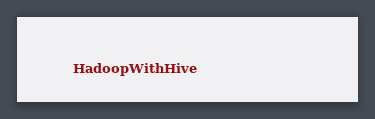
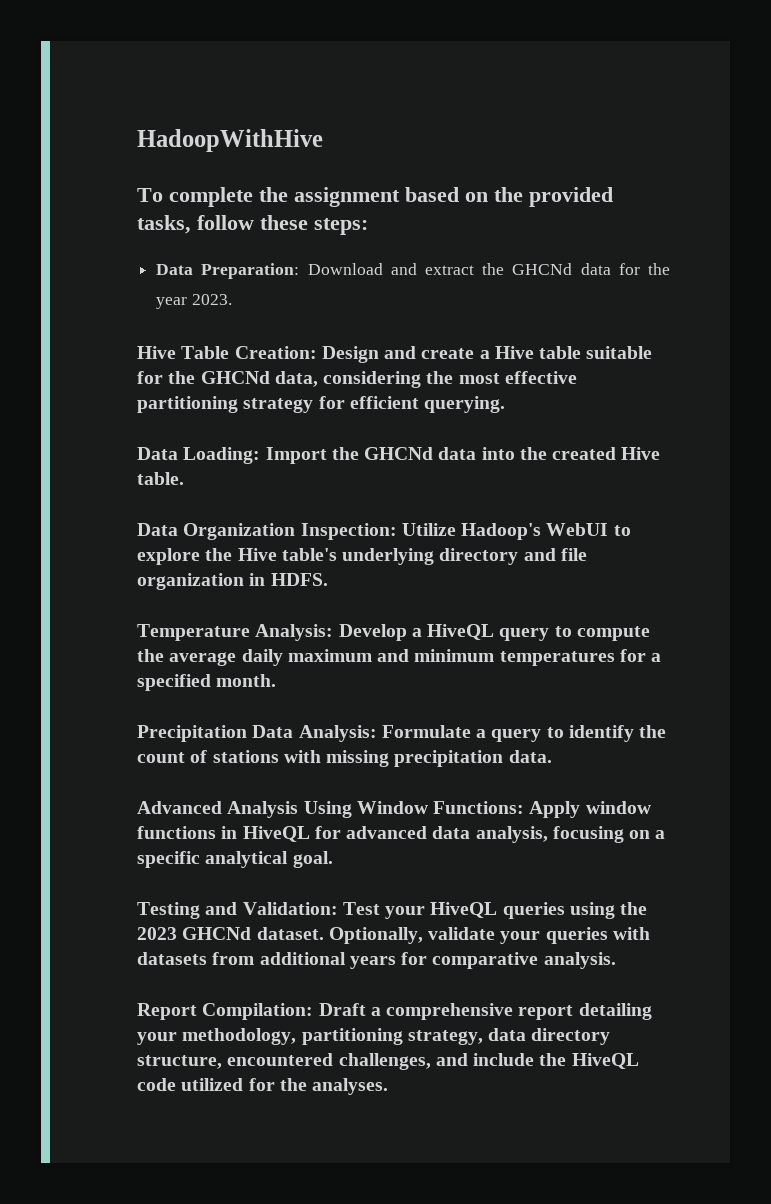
(197, 69) none -> [137,187,613,207] [137,215,368,235] [156,263,671,279] [156,294,232,309] [137,346,653,363] [137,371,577,388] [137,396,506,413] [137,447,661,464] [137,472,184,485] [137,523,631,540] [137,548,587,565] [137,573,328,590] [137,624,650,641] [137,649,662,666] [137,674,277,691] [137,725,667,742] [137,750,552,767] [137,801,651,818] [137,826,666,843] [137,851,333,868] [137,902,648,919] [137,927,650,944] [137,952,616,969] [137,1003,652,1020] [137,1028,611,1045] [137,1053,639,1070] [137,1078,389,1095] // To complete the assignment based on the provided tasks, follow these steps: // Data Preparation: Download and extract the GHCNd data for the year 2023. // Hive Table Creation: Design and create a Hive table suitable for the GHCNd data, considering the most effective partitioning strategy for efficient querying. // Data Loading: Import the GHCNd data into the created Hive table. // Data Organization Inspection: Utilize Hadoop's WebUI to explore the Hive table's underlying directory and file organization in HDFS. // Temperature Analysis: Develop a HiveQL query to compute the average daily maximum and minimum temperatures for a specified month. // Precipitation Data Analysis: Formulate a query to identify the count of stations with missing precipitation data. // Advanced Analysis Using Window Functions: Apply window functions in HiveQL for advanced data analysis, focusing on a specific analytical goal. // Testing and Validation: Test your HiveQL queries using the 2023 GHCNd dataset. Optionally, validate your queries with datasets from additional years for comparative analysis. // Report Compilation: Draft a comprehensive report detailing your methodology, partitioning strategy, data directory structure, encountered challenges, and include the HiveQL code utilized for the analyses.

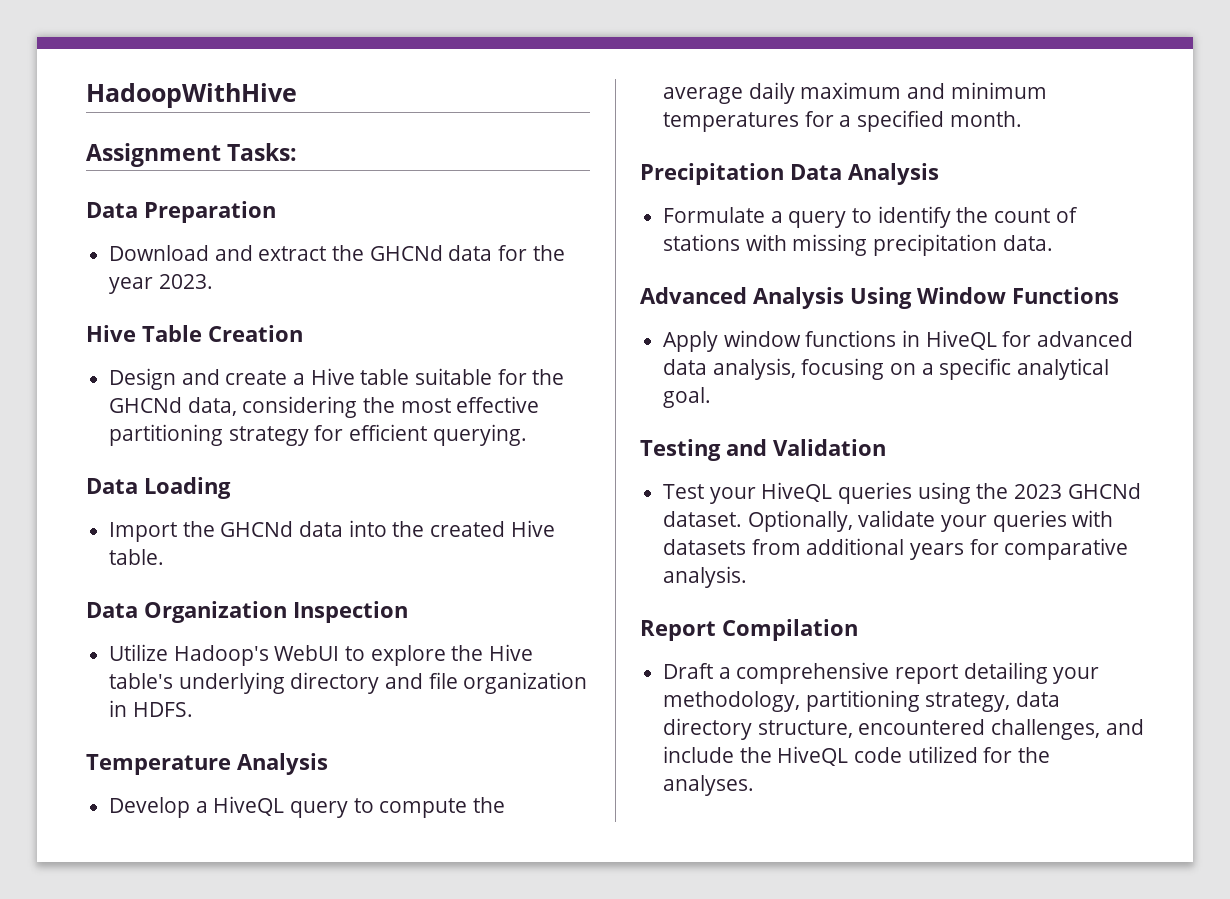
[137,187,613,207] [137,215,368,235] [156,263,300,279] To complete the assignment based on the provided tasks, follow these steps: // Data Preparation: -> [86,143,298,167] [86,201,276,223] Assignment Tasks: // Data Preparation //
[234,346,317,359] Creation: -> [207,325,303,342] Creation //
[183,447,261,464] Loading: -> [144,477,231,499] Loading //
[300,523,397,540] Inspection: -> [293,601,408,623] Inspection //
[255,624,334,641] Analysis: -> [236,753,328,775] Analysis //
[298,725,377,742] Analysis: -> [848,163,939,185] Analysis //
[433,801,525,814] Functions: -> [1012,287,1119,304] Functions //
[242,902,338,915] Validation: -> [772,439,886,456] Validation //
[202,1003,314,1020] Compilation: -> [722,619,858,641] Compilation //

